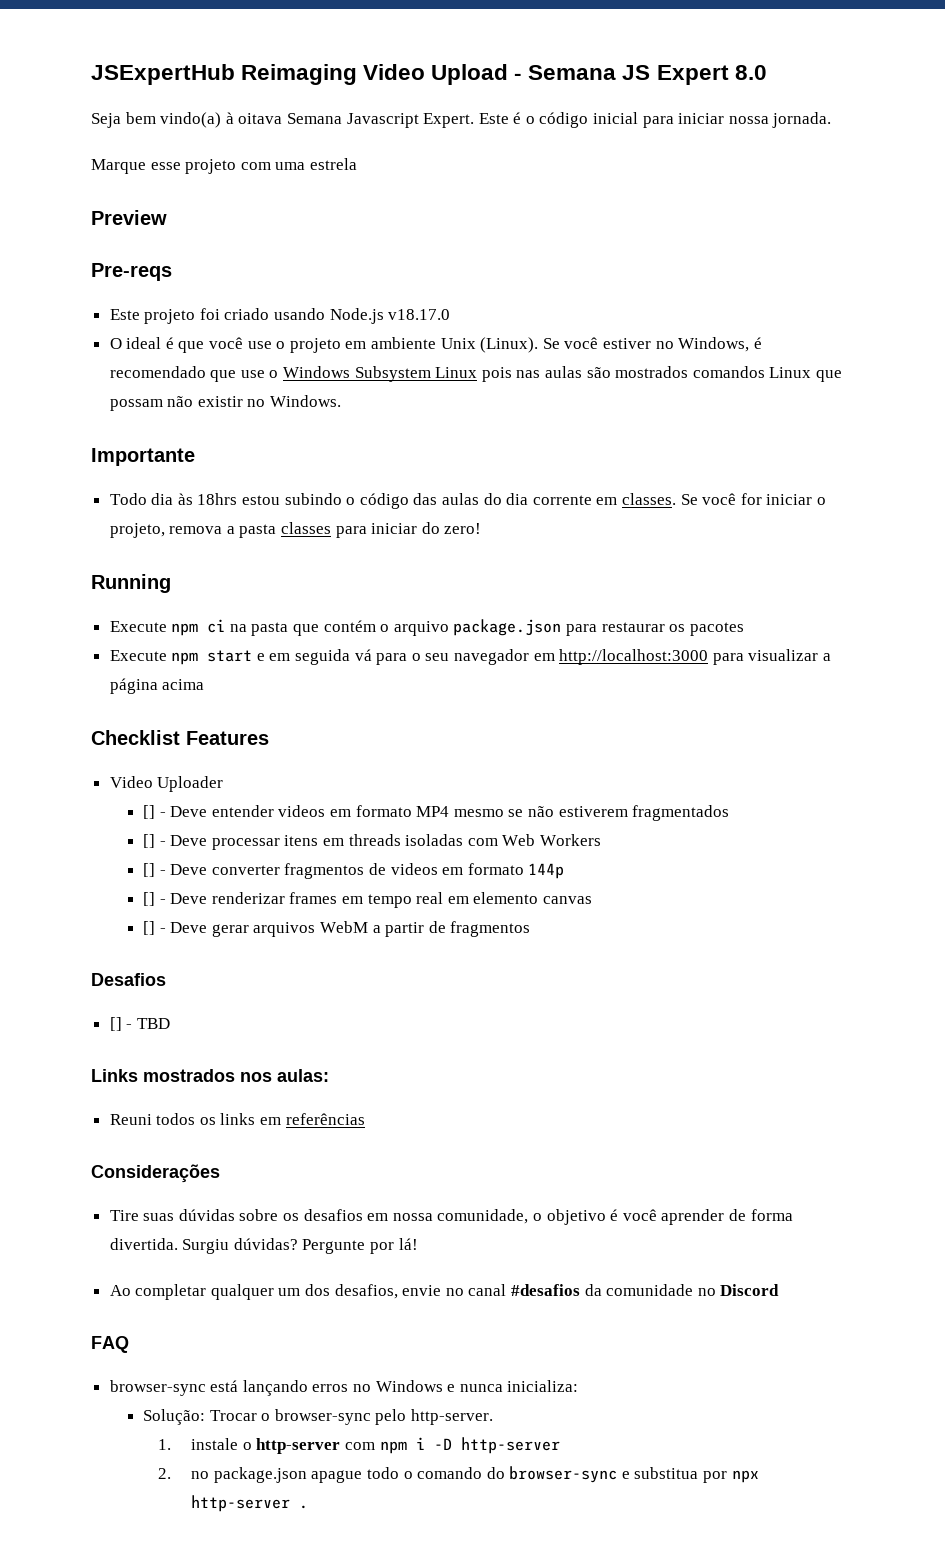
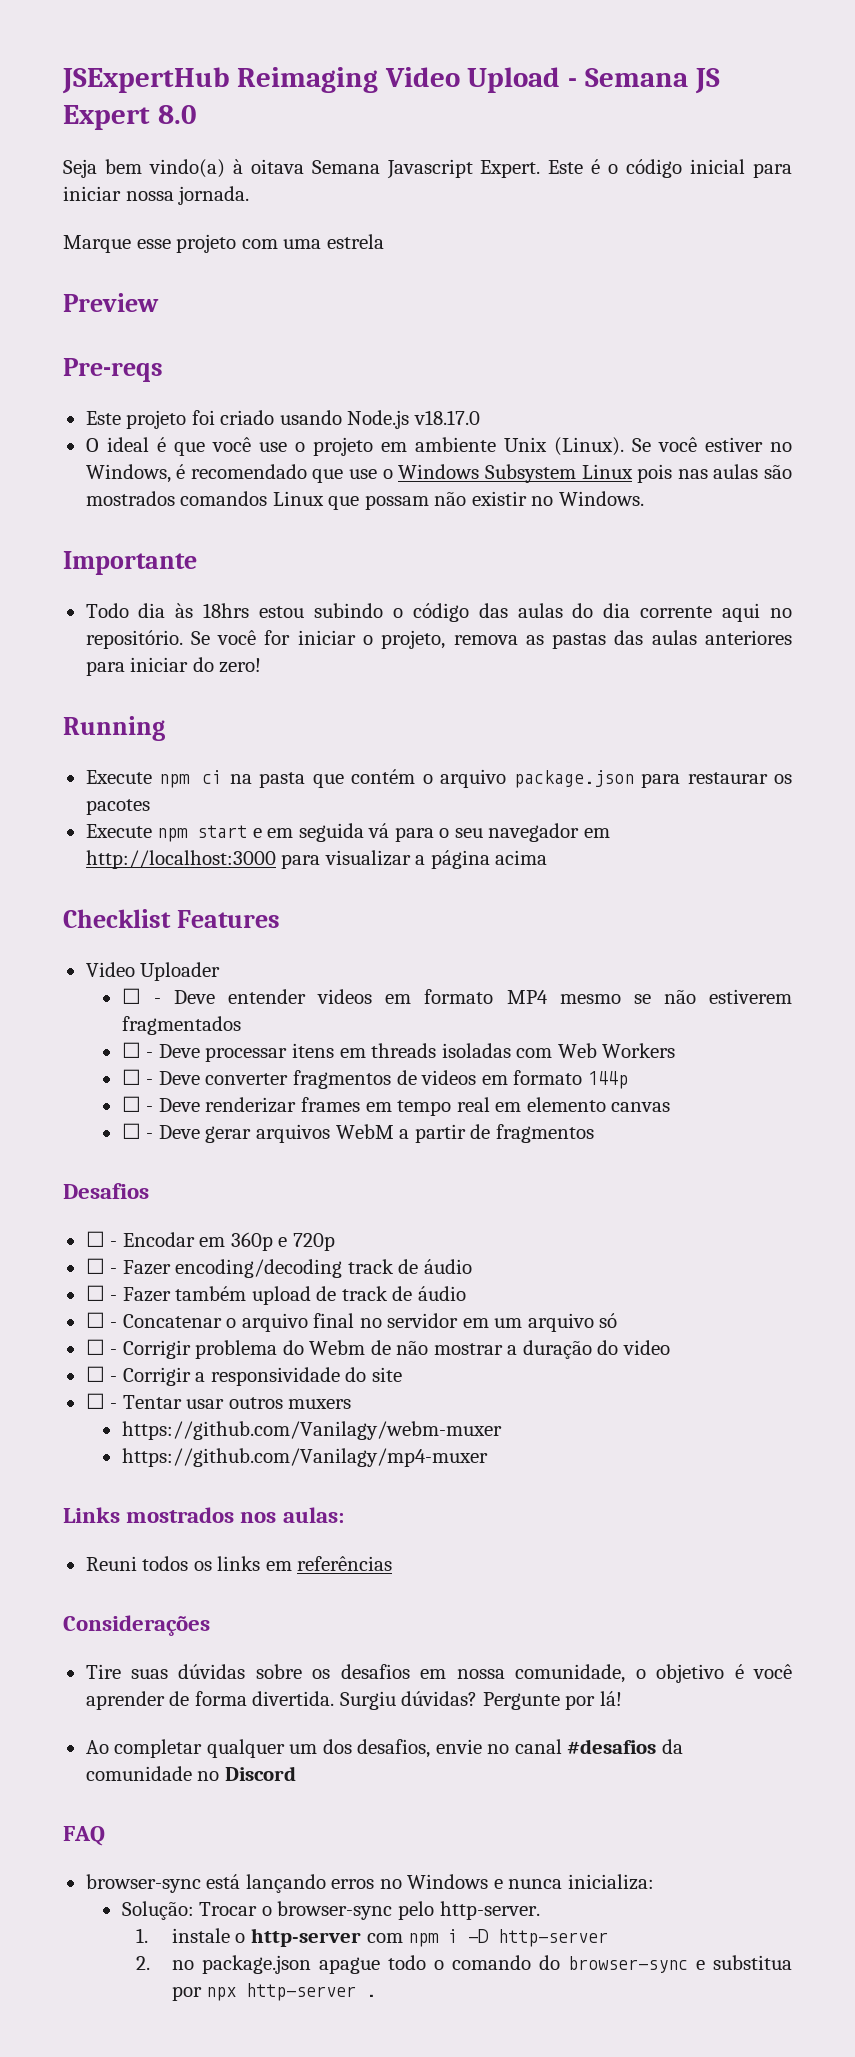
[596,493,676,505] em classes. -> [722,603,793,622] [85,630,183,649] aqui no repositório.
[226,522,332,538] a pasta classes -> [525,630,793,649] as pastas das aulas anteriores
[143,805,156,819] [] -> [121,988,141,1004] ☐
[143,834,156,848] [] -> [121,1042,141,1058] ☐
[143,863,156,877] [] -> [121,1069,141,1085] ☐
[143,892,156,906] [] -> [121,1096,141,1112] ☐
[143,921,156,935] [] -> [121,1123,141,1139] ☐
[109,1017,170,1031] [] - TBD -> [85,1231,335,1251] [85,1258,472,1278] [85,1285,466,1305] [85,1312,618,1332] [85,1339,670,1359] [85,1366,402,1386] [85,1393,352,1409] [121,1421,502,1440] [121,1448,488,1467] ☐ - Encodar em 360p e 720p // ☐ - Fazer encoding/decoding track de áudio // ☐ - Fazer também upload de track de áudio // ☐ - Concatenar o arquivo final no servidor em um arquivo só // ☐ - Corrigir problema do Webm de não mostrar a duração do video // ☐ - Corrigir a responsividade do site // ☐ - Tentar usar outros muxers // https://github.com/Vanilagy/webm-muxer // https://github.com/Vanilagy/mp4-muxer

